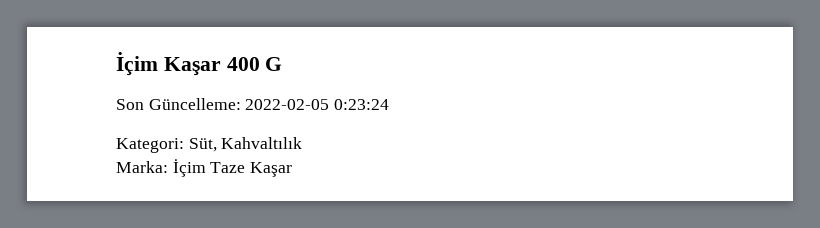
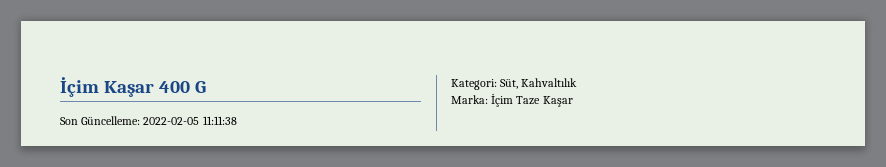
[334,99,390,110] 0:23:24 -> [202,116,237,125] 11:11:38

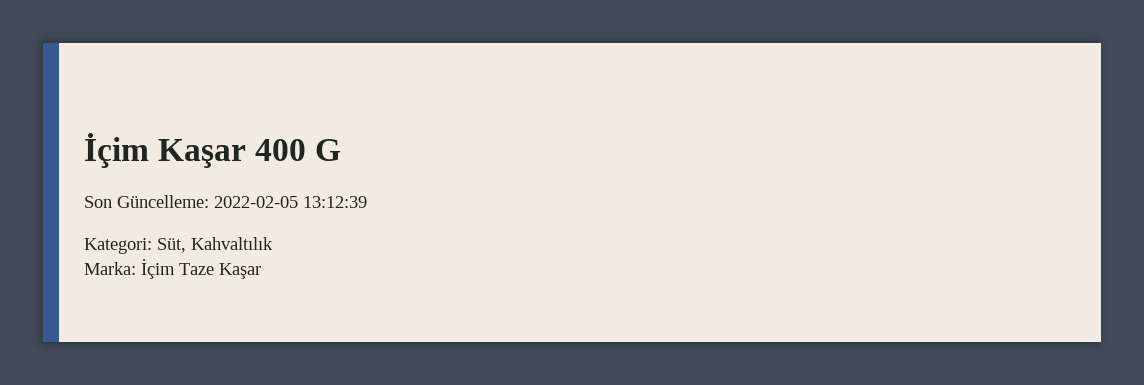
[202,116,237,125] 11:11:38 -> [303,196,367,208] 13:12:39

